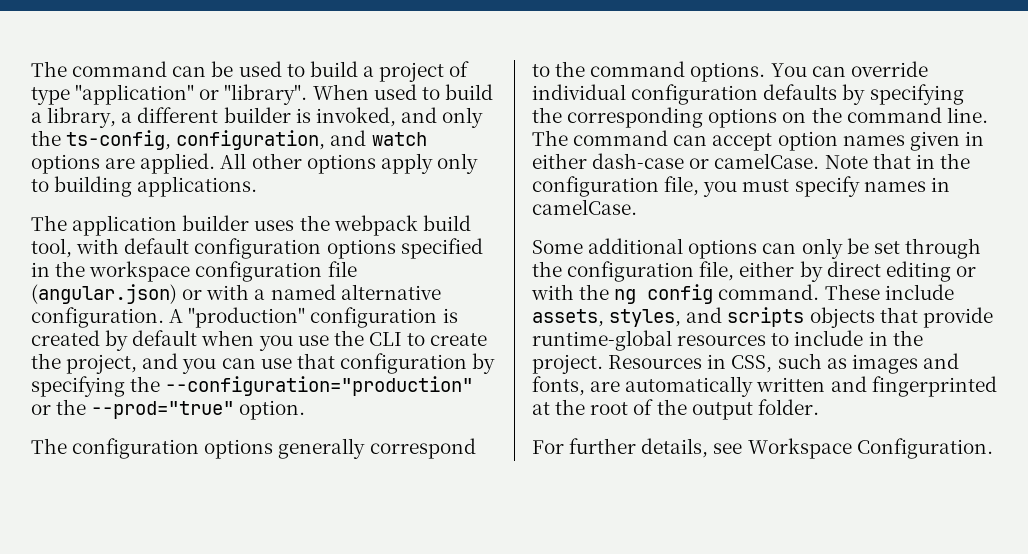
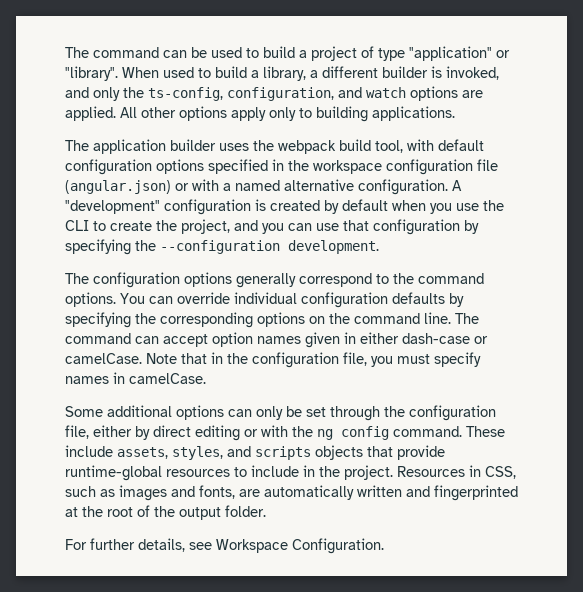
[188,307,306,328] "production" -> [65,200,160,214] "development"
[165,376,474,396] [31,399,306,420] --configuration="production" or the --prod="true" option. -> [160,240,379,254] --configuration development.

